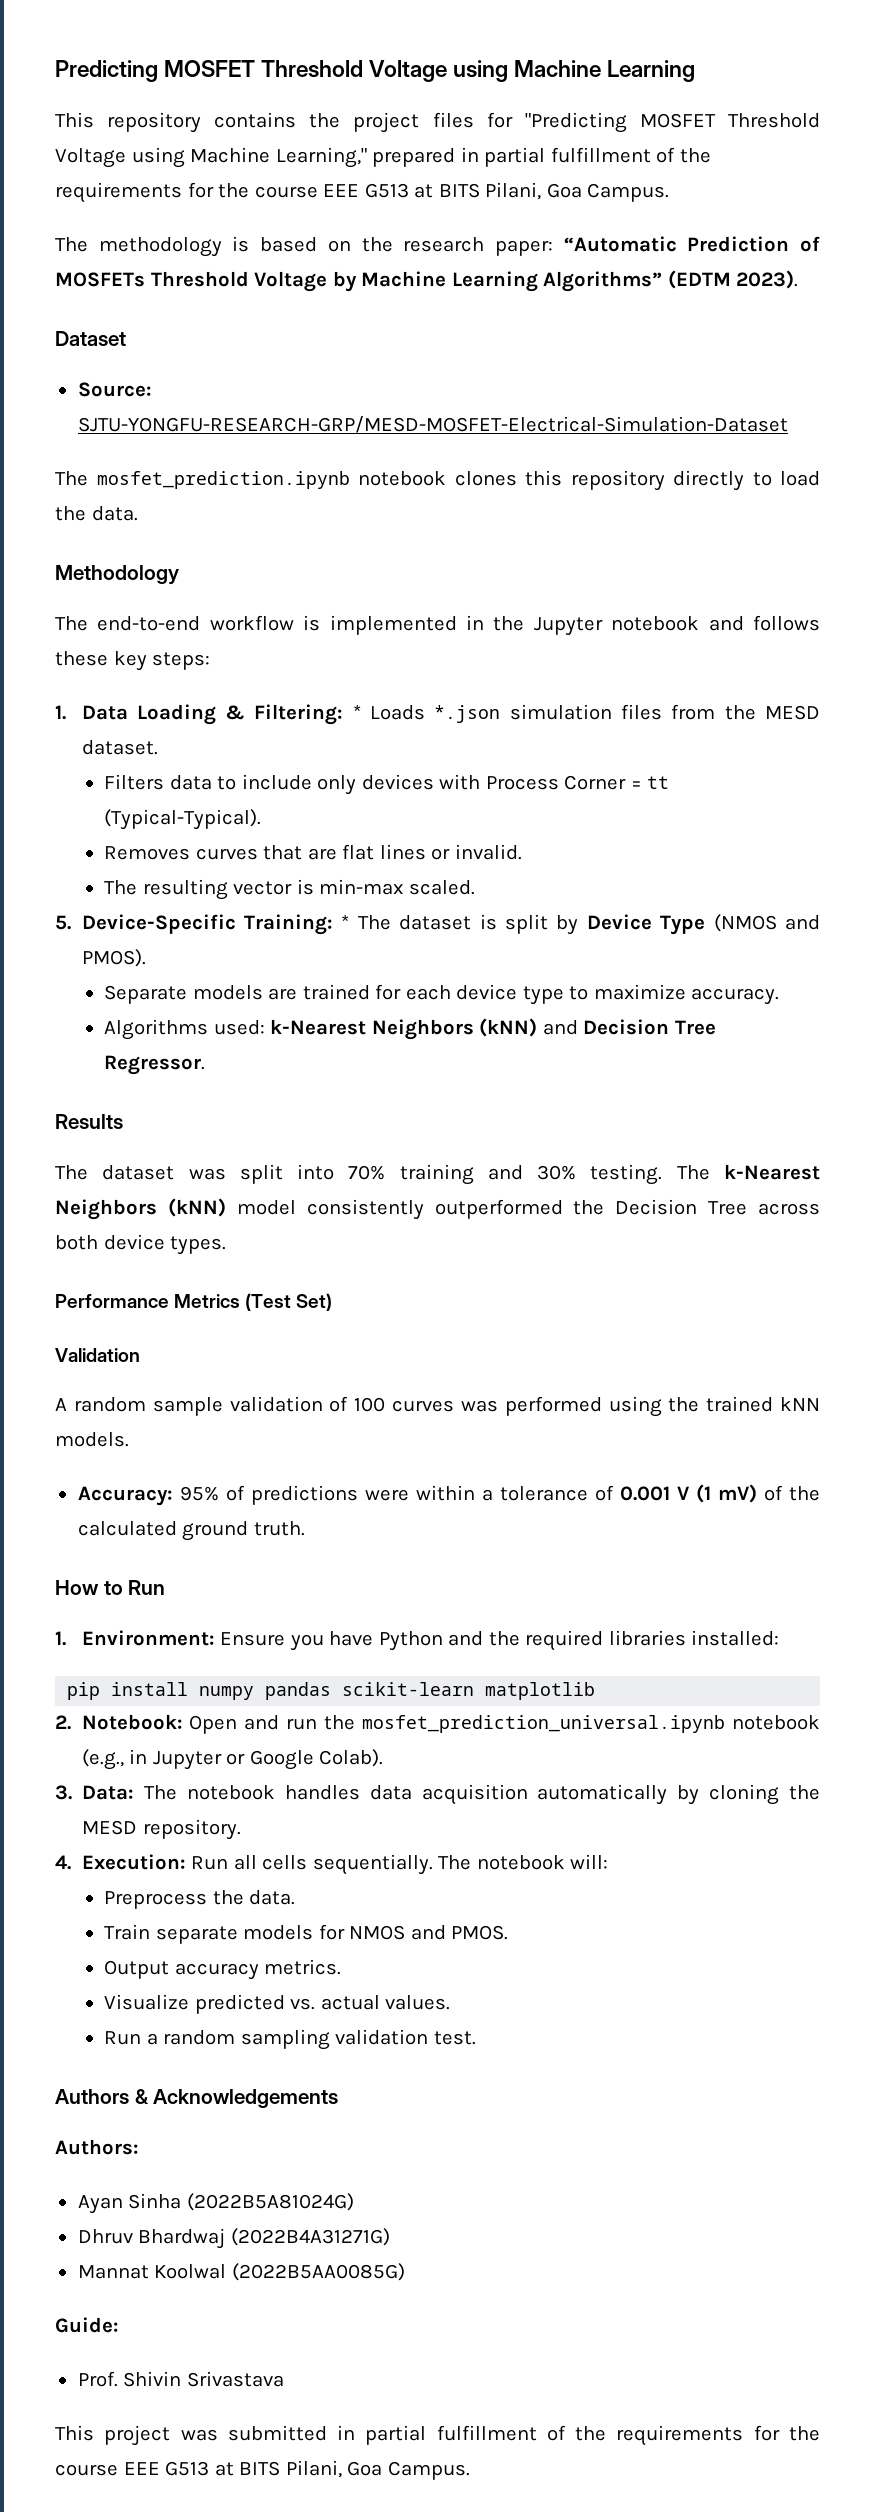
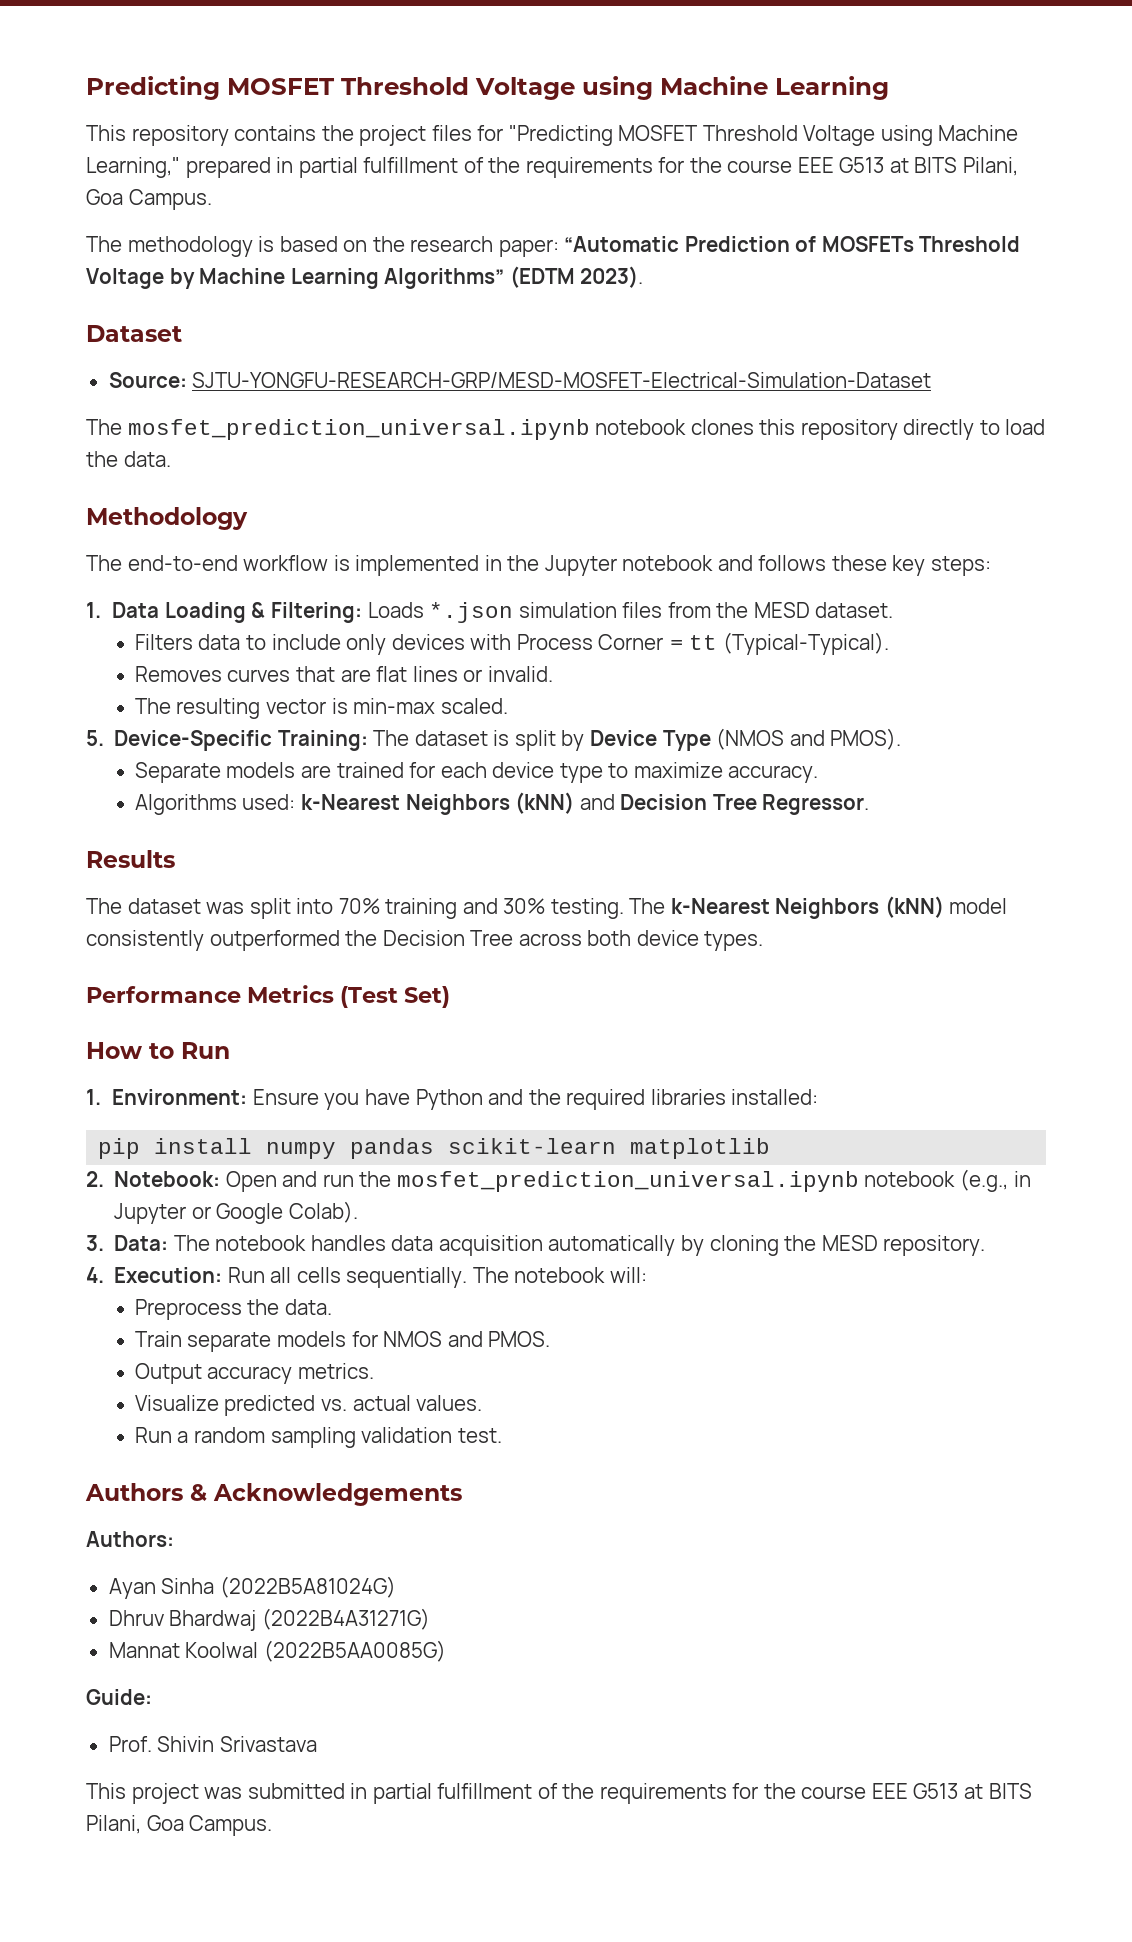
[96,471,350,489] mosfet_prediction.ipynb -> [127,419,590,440] mosfet_prediction_universal.ipynb
[352,704,361,719] * -> (363, 612) none
[341,914,350,929] * -> (368, 740) none
[55,1348,140,1362] [55,1396,820,1417] [55,1432,129,1447] [77,1484,820,1506] [77,1521,305,1541] // Validation // A random sample validation of 100 curves was performed using the trained kNN models. // Accuracy: 95% of predictions were within a tolerance of 0.001 V (1 mV) of the calculated ground truth. -> (451, 997) none

